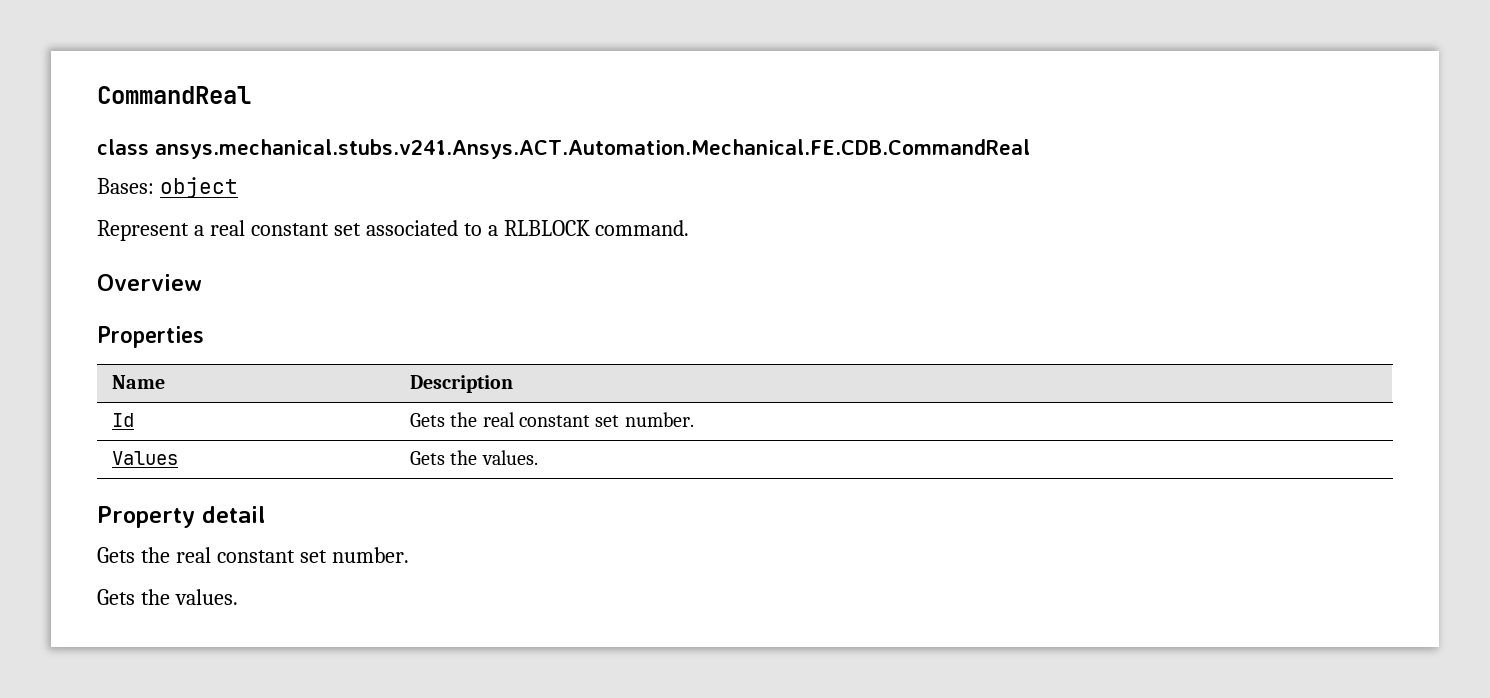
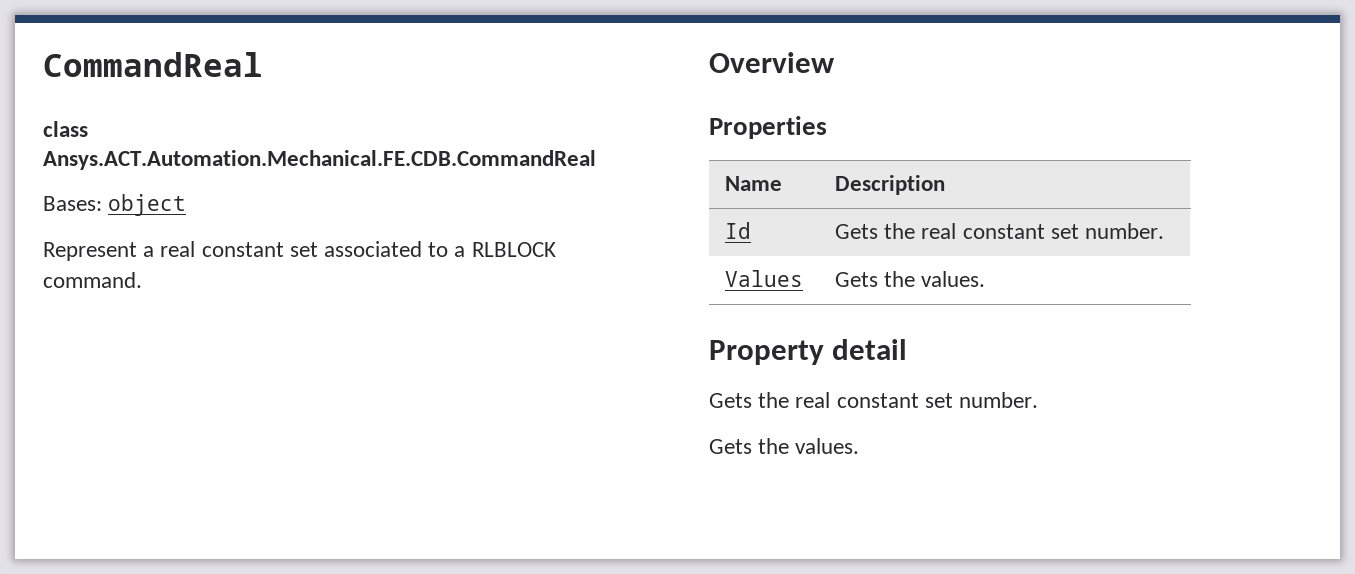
[155,139,1030,159] ansys.mechanical.stubs.v241.Ansys.ACT.Automation.Mechanical.FE.CDB.CommandReal -> [43,150,596,170] Ansys.ACT.Automation.Mechanical.FE.CDB.CommandReal

